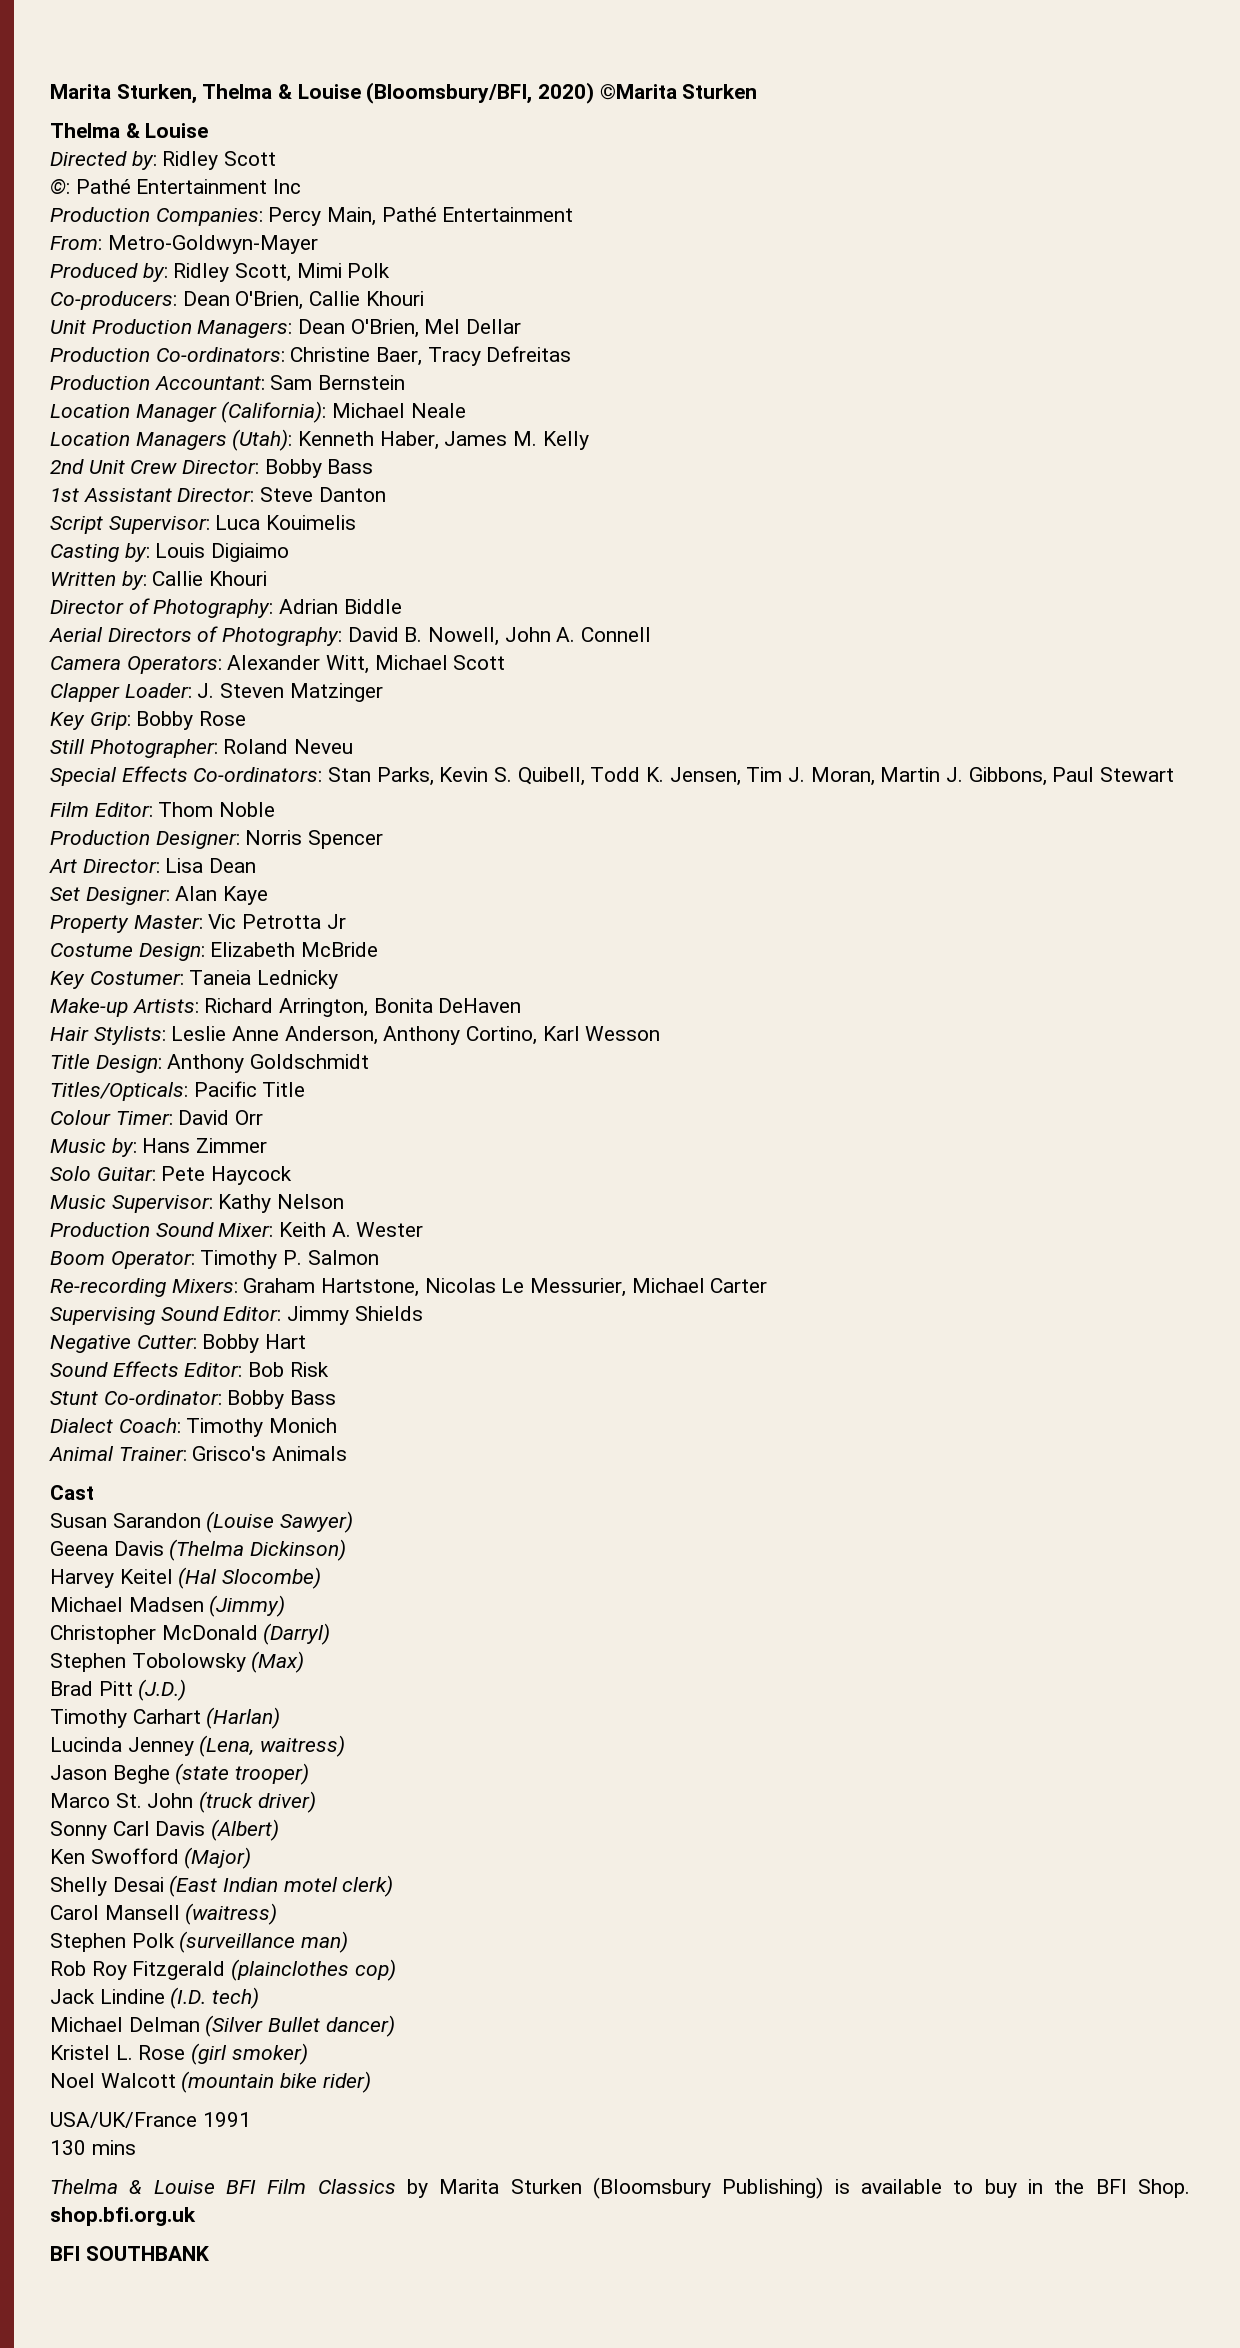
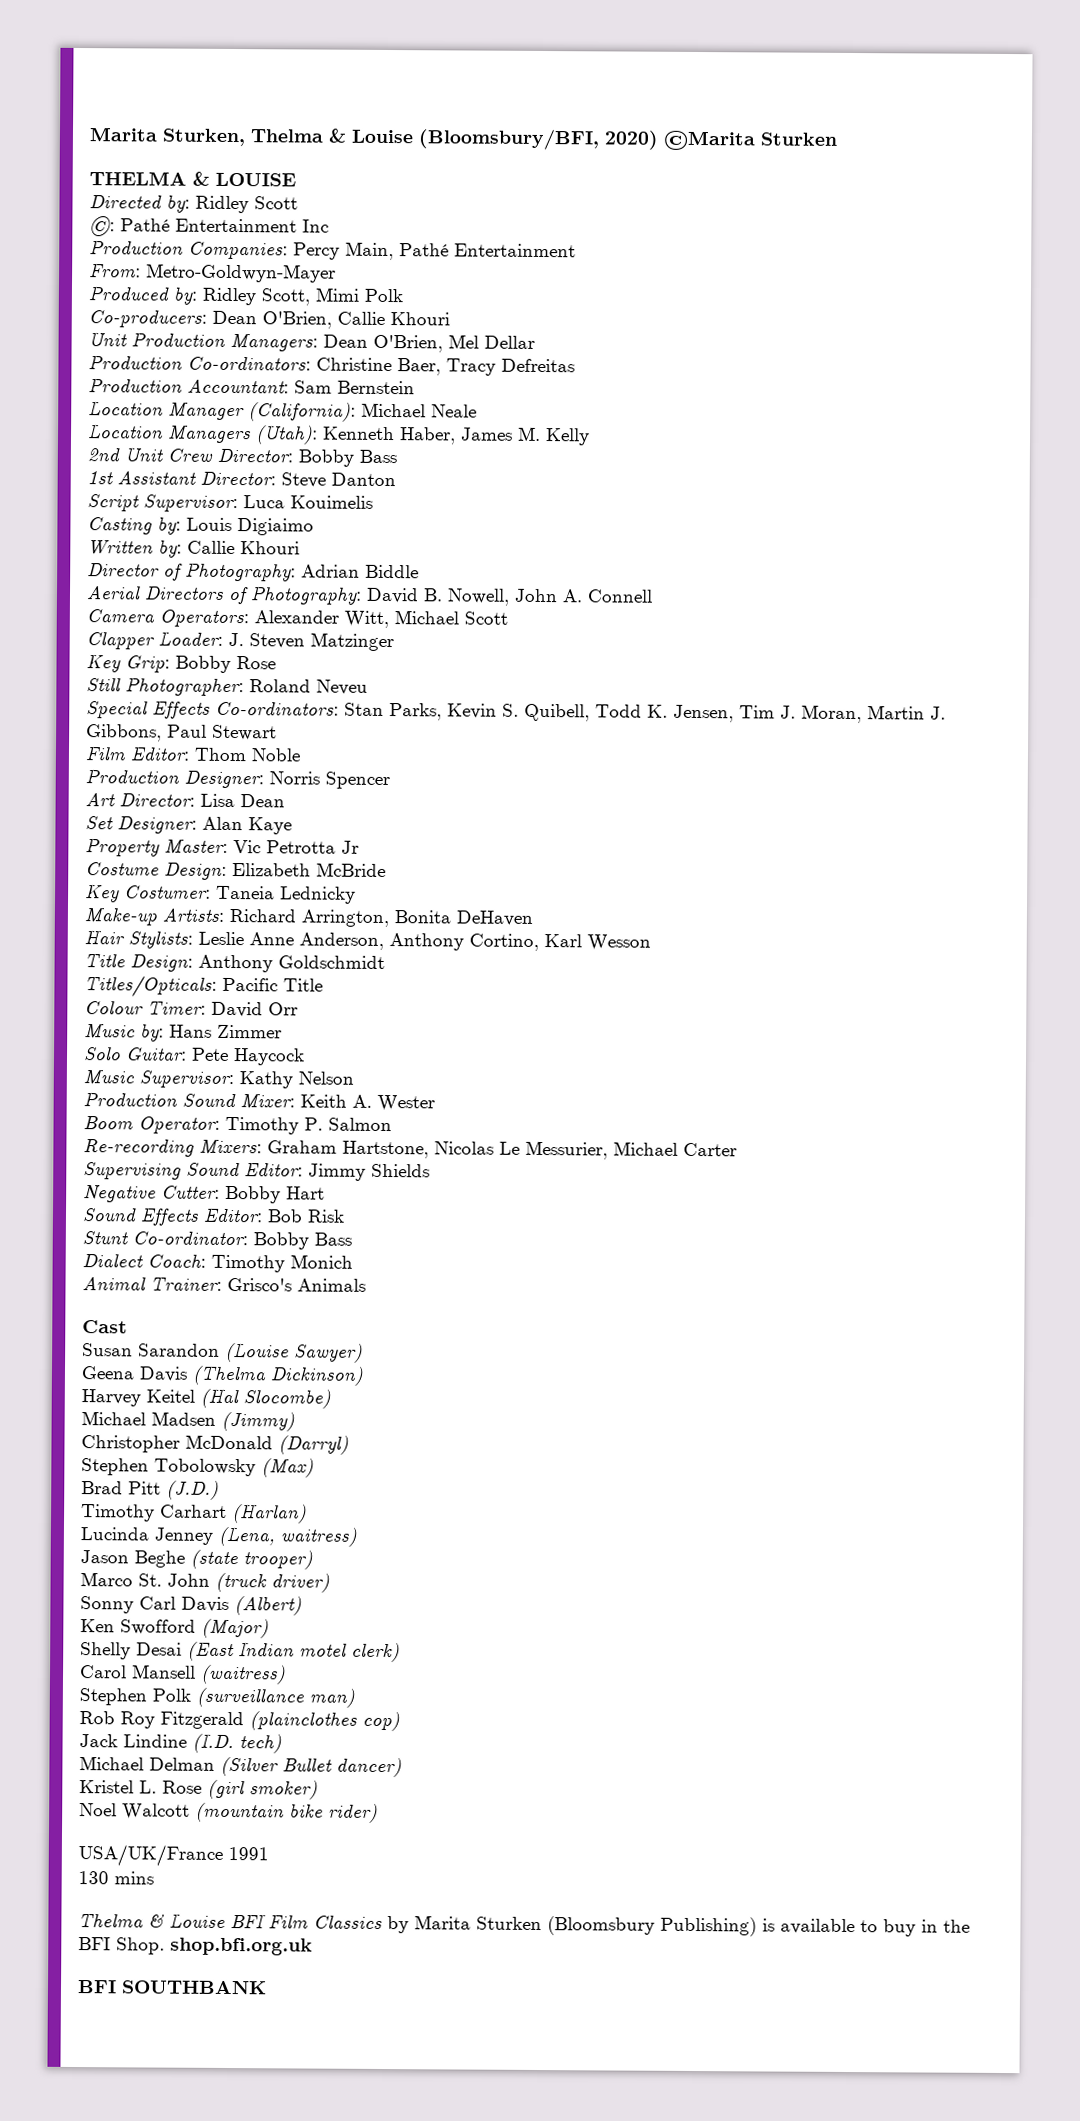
[50,123,209,138] Thelma & Louise -> [89,171,296,187] THELMA & LOUISE

